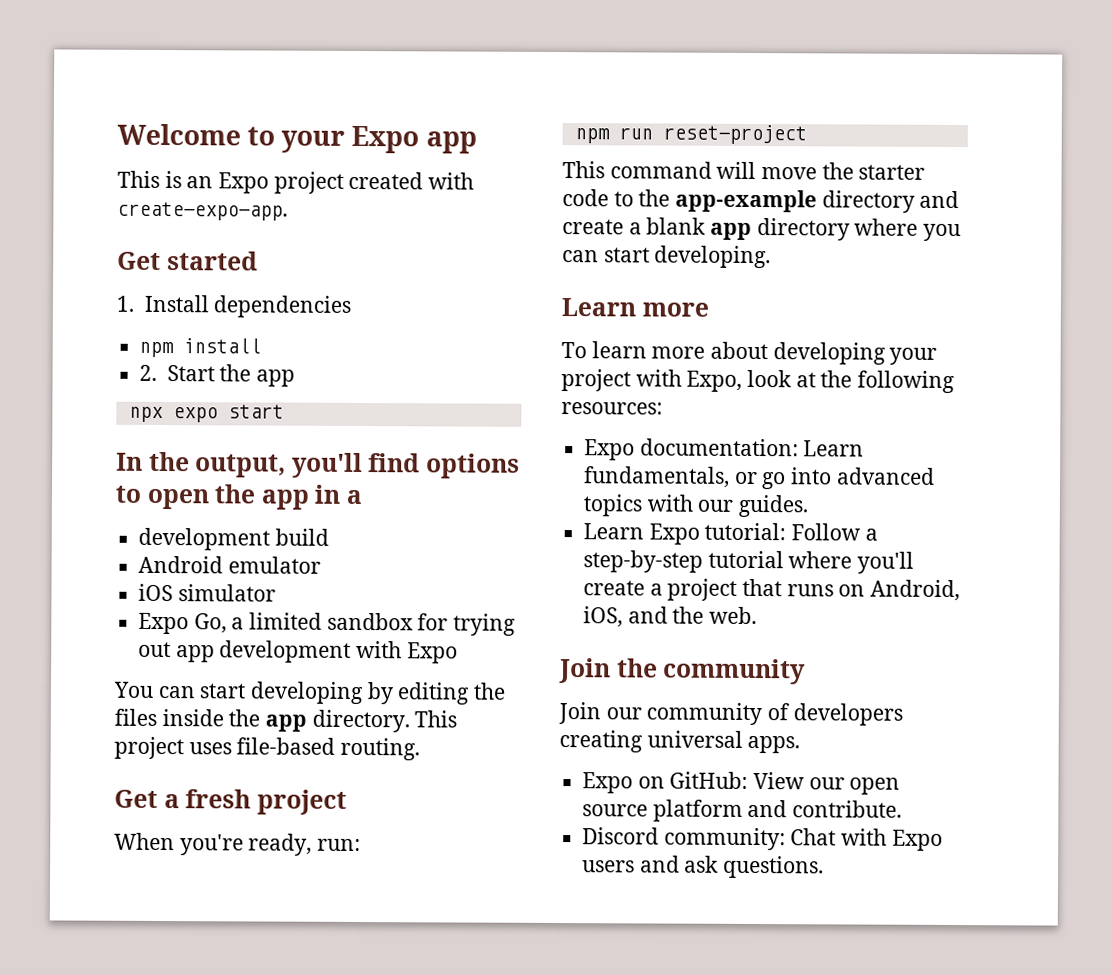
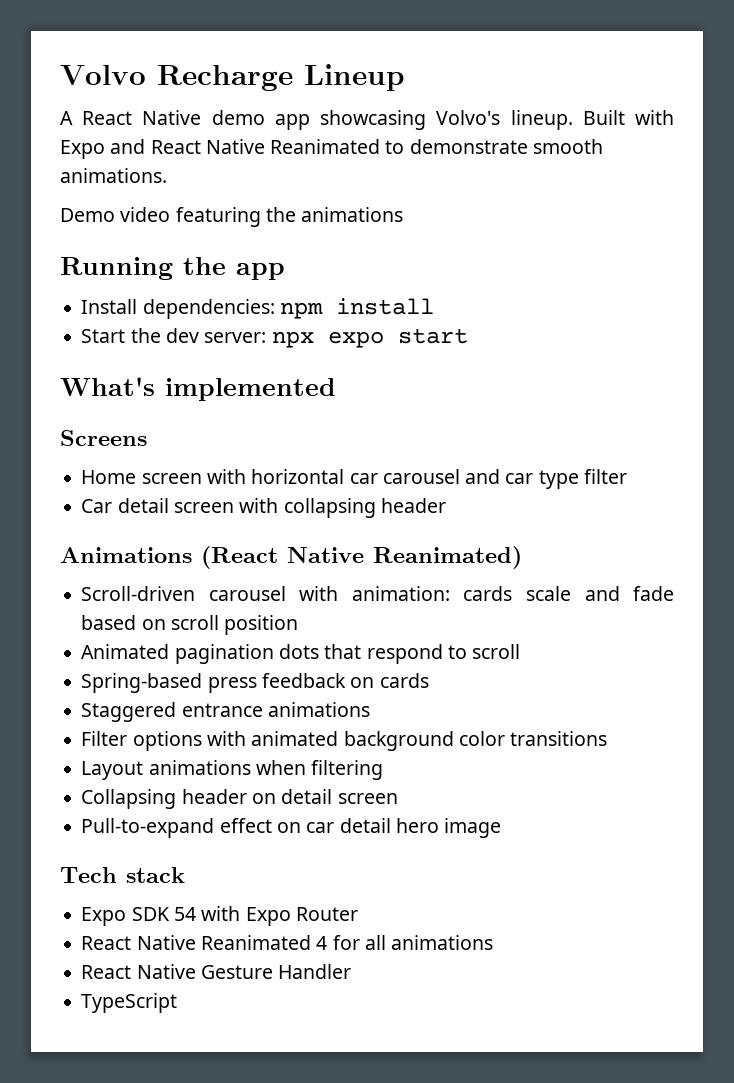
[117,123,477,154] [117,170,475,194] [117,201,288,221] [117,251,258,271] [116,294,352,318] Welcome to your Expo app // This is an Expo project created with create-expo-app. // Get started // 1. Install dependencies // -> [60,64,405,91] [60,110,674,130] [60,139,603,159] [60,168,167,183] [60,207,404,227] [60,257,285,280] [81,299,275,319] Volvo Recharge Lineup // A React Native demo app showcasing Volvo's lineup. Built with Expo and React Native Reanimated to demonstrate smooth animations. // Demo video featuring the animations // Running the app // Install dependencies:
[139,364,158,381] 2. -> (434, 306) none
[255,369,295,387] app // -> [165,328,267,343] dev server:
[116,451,521,479] [115,484,363,510] [138,527,329,551] [138,555,321,574] [138,583,276,602] [138,612,517,636] [138,640,458,664] [113,681,507,705] [114,708,458,733] [114,736,421,761] [114,789,347,815] [114,832,362,856] [574,124,807,145] [562,161,926,180] [562,189,960,213] [562,217,962,242] [562,245,772,269] [561,298,709,317] [561,341,938,365] [561,369,956,394] [561,402,663,415] [584,438,865,461] [584,466,935,490] [583,494,809,518] [583,522,878,545] [583,550,915,574] [583,578,961,602] [583,606,758,628] [559,658,807,685] [558,702,903,726] [559,730,801,754] [582,771,901,795] [582,799,903,822] [582,827,943,851] [582,855,825,879] In the output, you'll find options to open the app in a // development build // Android emulator // iOS simulator // Expo Go, a limited sandbox for trying out app development with Expo // You can start developing by editing the files inside the app directory. This project uses file-based routing. // Get a fresh project // When you're ready, run: // npm run reset-project // This command will move the starter code to the app-example directory and create a blank app directory where you can start developing. // Learn more // To learn more about developing your project with Expo, look at the following resources: // Expo documentation: Learn fundamentals, or go into advanced topics with our guides. // Learn Expo tutorial: Follow a step-by-step tutorial where you'll create a project that runs on Android, iOS, and the web. // Join the community // Join our community of developers creating universal apps. // Expo on GitHub: View our open source platform and contribute. // Discord community: Chat with Expo users and ask questions. -> [60,377,336,401] [60,430,147,446] [81,469,627,489] [81,498,446,518] [60,546,522,569] [81,586,674,601] [81,615,299,635] [81,644,521,664] [81,673,429,693] [81,702,370,722] [81,731,608,751] [81,760,384,780] [81,789,398,809] [81,818,502,838] [60,867,185,883] [81,906,358,926] [81,935,494,950] [81,964,352,979] [81,993,178,1013] What's implemented // Screens // Home screen with horizontal car carousel and car type filter // Car detail screen with collapsing header // Animations (React Native Reanimated) // Scroll-driven carousel with animation: cards scale and fade based on scroll position // Animated pagination dots that respond to scroll // Spring-based press feedback on cards // Staggered entrance animations // Filter options with animated background color transitions // Layout animations when filtering // Collapsing header on detail screen // Pull-to-expand effect on car detail hero image // Tech stack // Expo SDK 54 with Expo Router // React Native Reanimated 4 for all animations // React Native Gesture Handler // TypeScript

